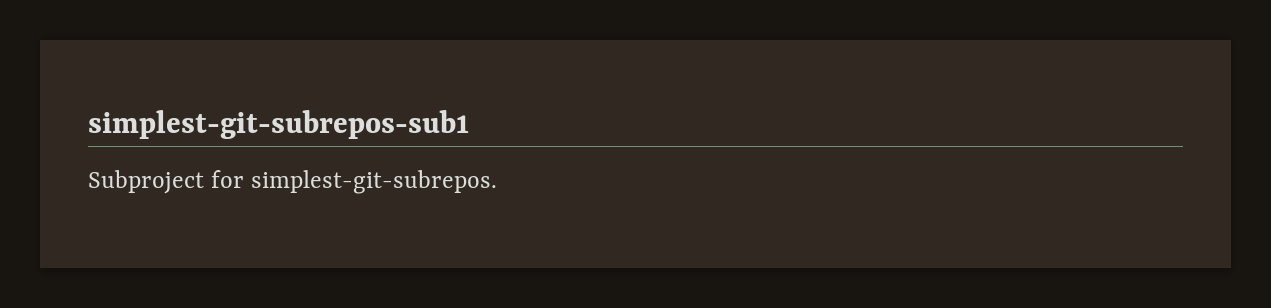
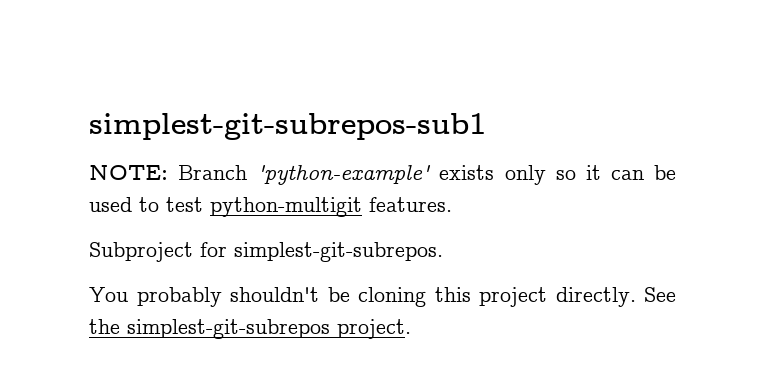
[88,170,498,194] Subproject for simplest-git-subrepos. -> [89,165,676,185] [89,197,452,217] [89,242,443,262] [89,287,676,307] [89,319,411,339] NOTE: Branch 'python-example' exists only so it can be used to test python-multigit features. // Subproject for simplest-git-subrepos. // You probably shouldn't be cloning this project directly. See the simplest-git-subrepos project.

